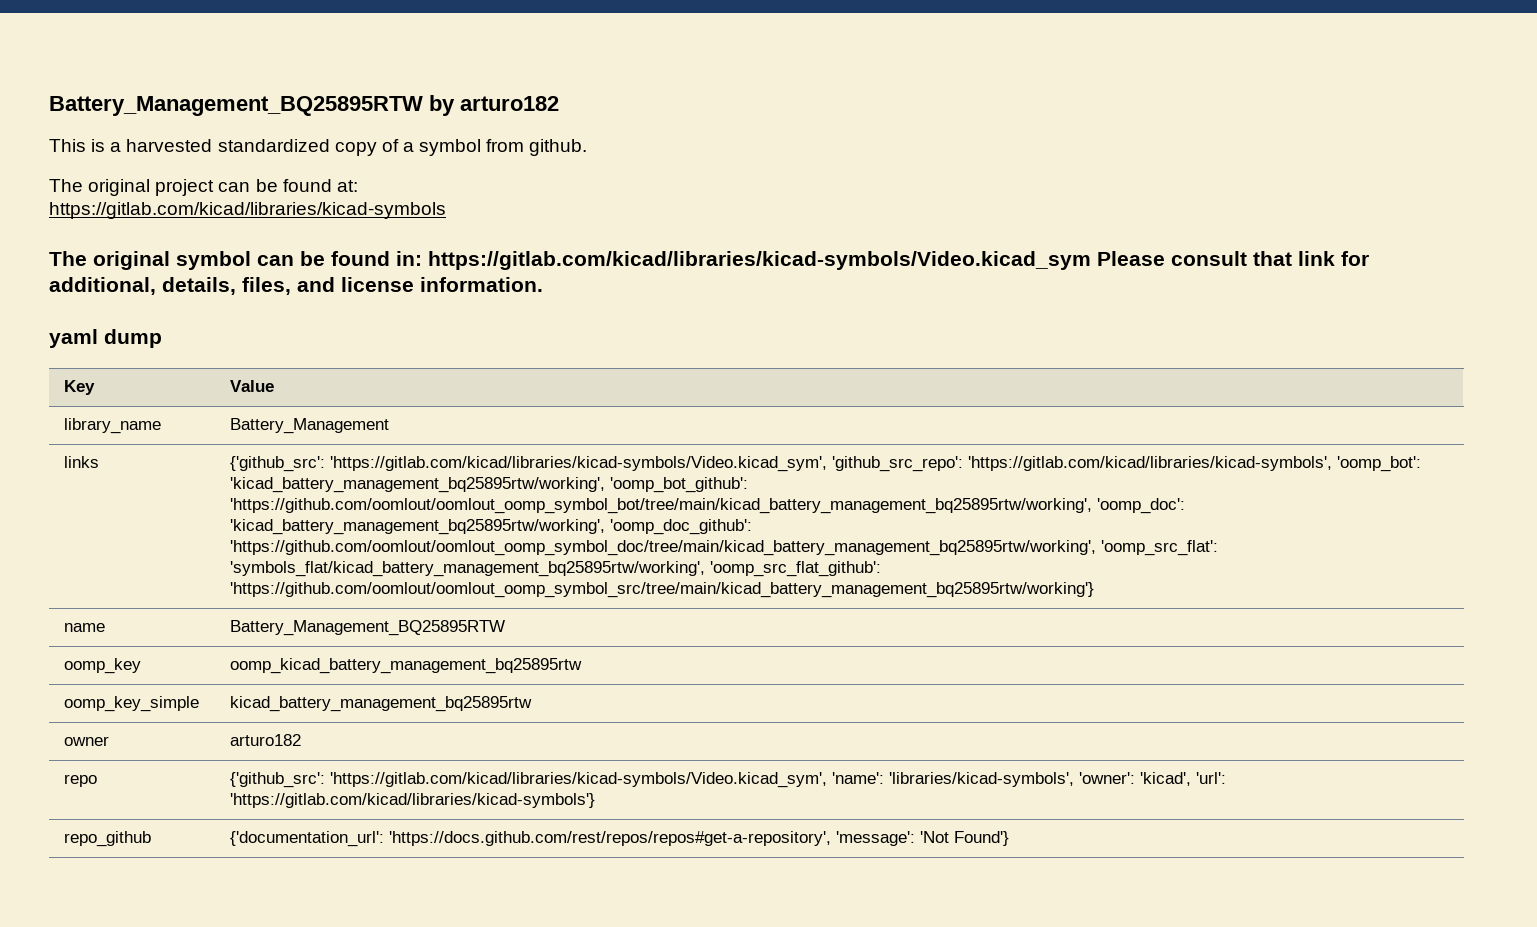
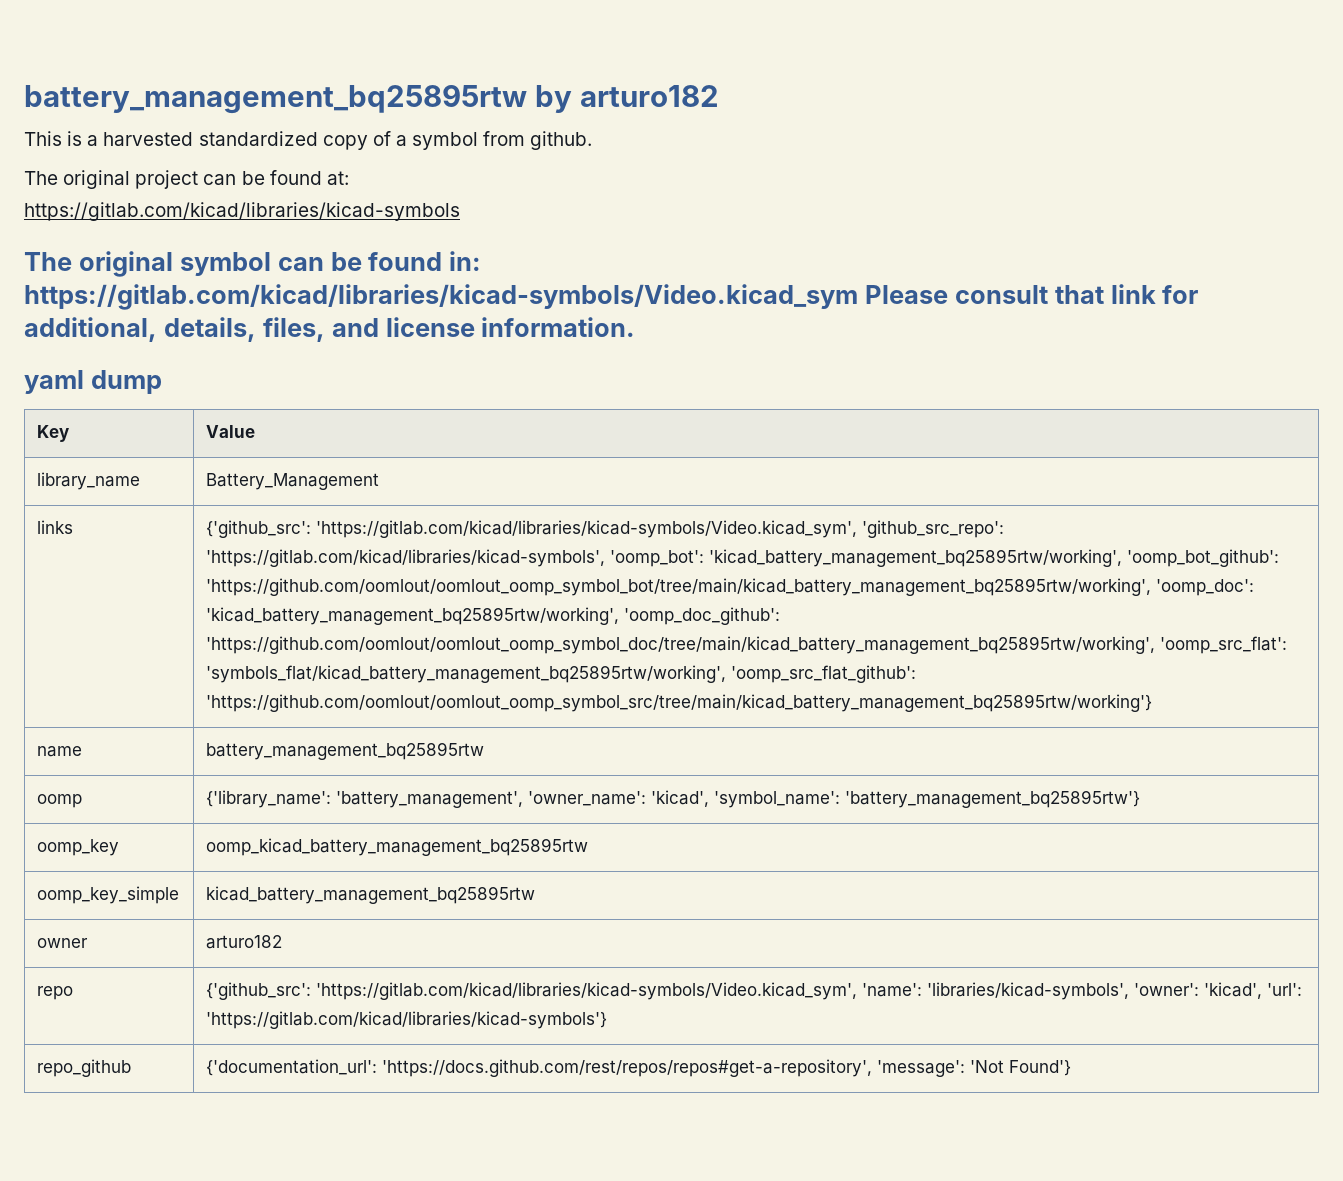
[49,96,423,116] Battery_Management_BQ25895RTW -> [24,84,527,114] battery_management_bq25895rtw
[230,620,506,636] Battery_Management_BQ25895RTW -> [206,742,485,760] [37,794,83,808] [206,790,1141,808] battery_management_bq25895rtw // oomp | {'library_name': 'battery_management', 'owner_name': 'kicad', 'symbol_name': 'battery_management_bq25895rtw'}

